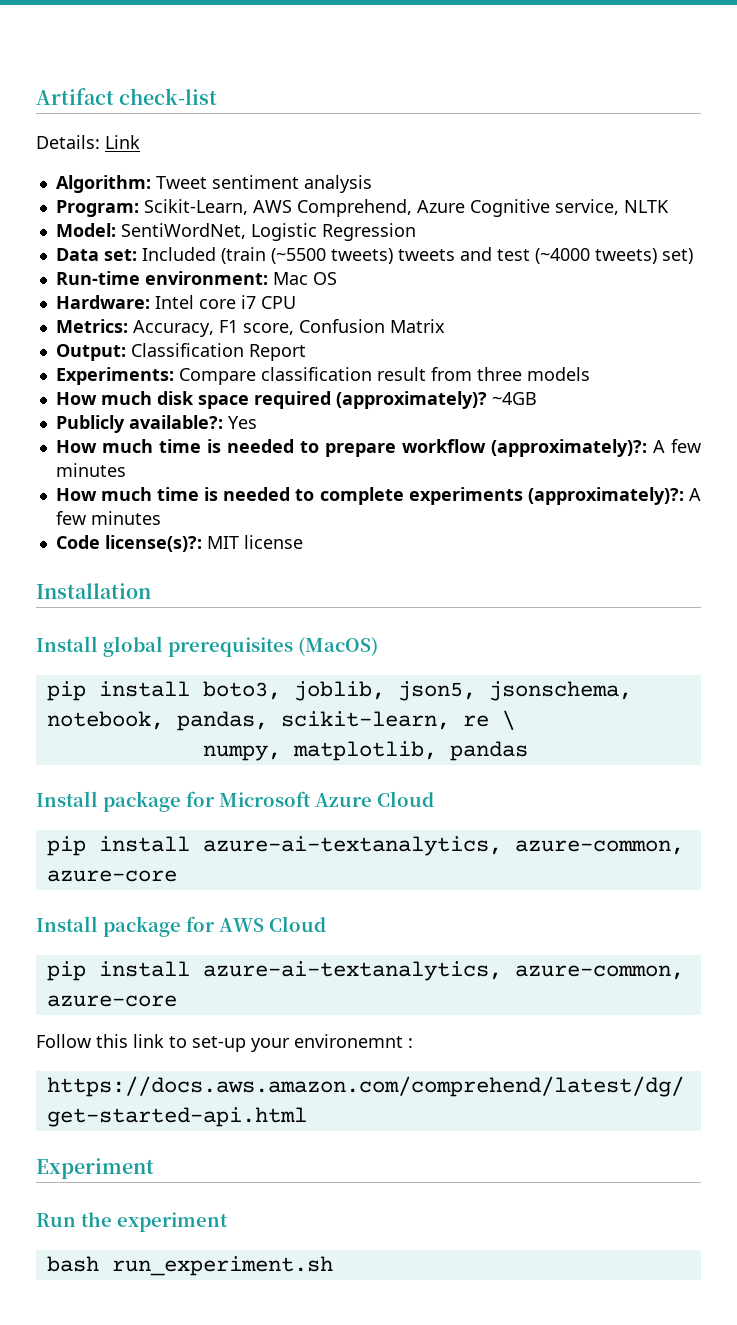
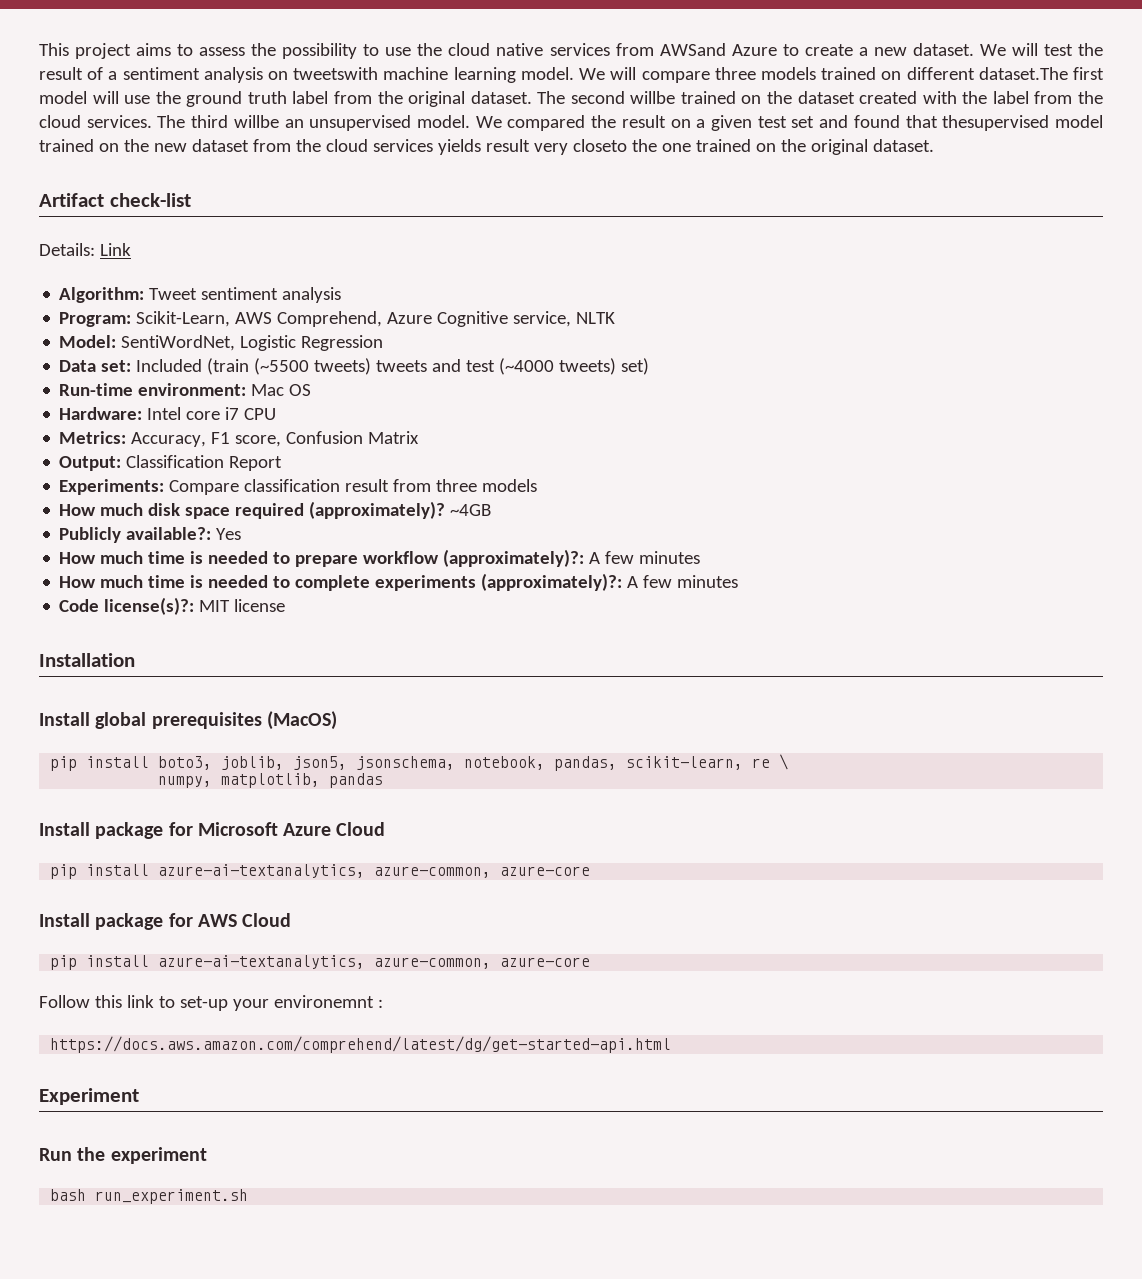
(36, 96) none -> [39,43,1103,59] [39,67,1104,83] [39,91,1104,107] [39,115,1103,131] [39,139,934,155] This project aims to assess the possibility to use the cloud native services from AWSand Azure to create a new dataset. We will test the result of a sentiment analysis on tweetswith machine learning model. We will compare three models trained on different dataset.The first model will use the ground truth label from the original dataset. The second willbe trained on the dataset created with the label from the cloud services. The third willbe an unsupervised model. We compared the result on a given test set and found that thesupervised model trained on the new dataset from the cloud services yields result very closeto the one trained on the original dataset. //

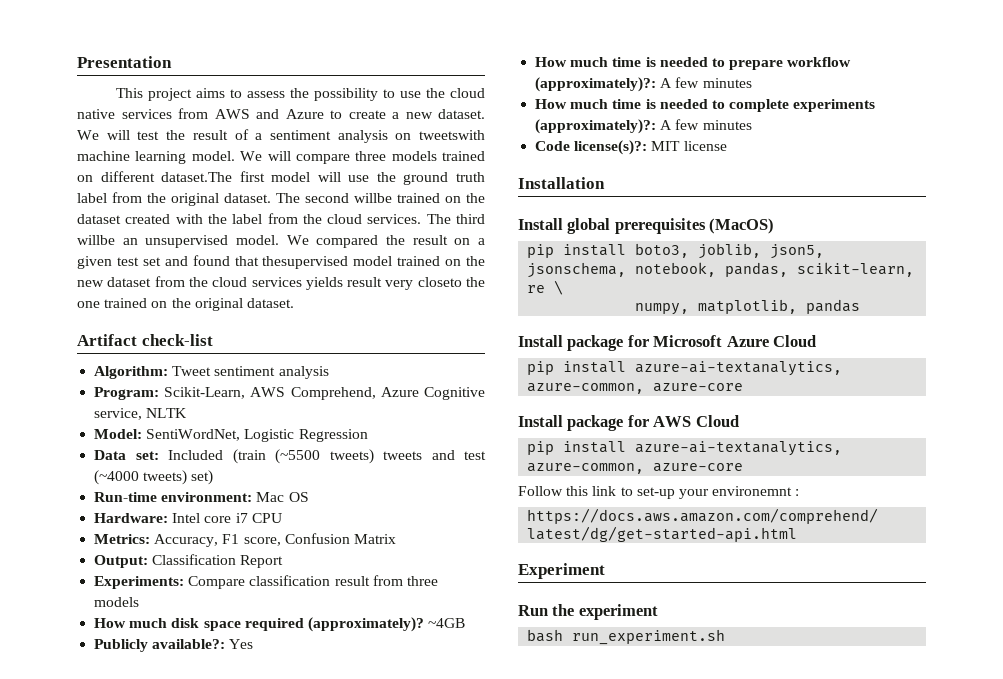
(39, 49) none -> [77,56,172,68] Presentation //
[659,43,726,56] AWSand -> [214,109,279,119] AWS and
[39,243,131,256] // Details: Link -> (213, 340) none

